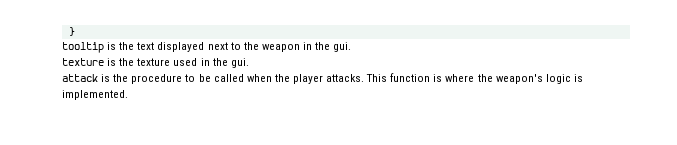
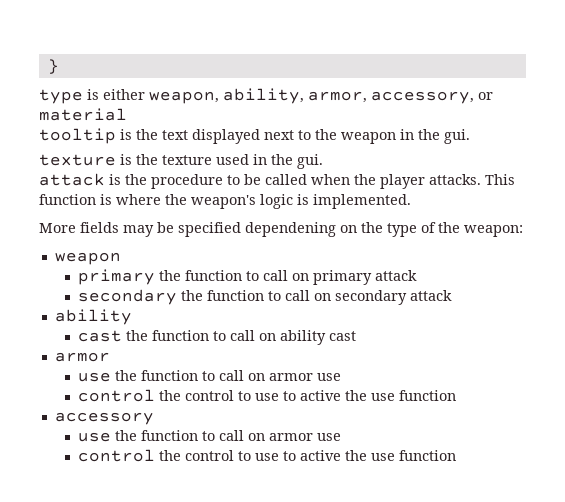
(75, 31) none -> [39,88,493,104] [39,108,127,121] // type is either weapon, ability, armor, accessory, or material
(128, 95) none -> [39,222,523,237] [54,252,121,265] [78,269,418,285] [78,289,453,305] [54,309,132,325] [78,330,357,345] [54,352,110,362] [78,370,342,382] [78,389,457,402] [54,412,154,425] [78,430,342,442] [78,449,457,462] // More fields may be specified dependening on the type of the weapon: // weapon // primary the function to call on primary attack // secondary the function to call on secondary attack // ability // cast the function to call on ability cast // armor // use the function to call on armor use // control the control to use to active the use function // accessory // use the function to call on armor use // control the control to use to active the use function

